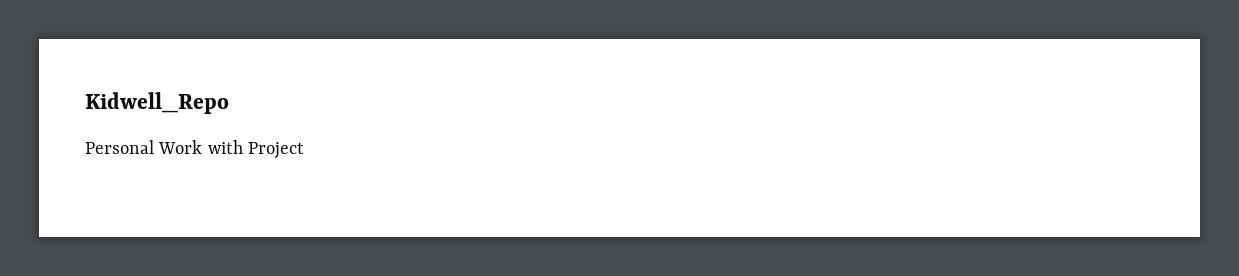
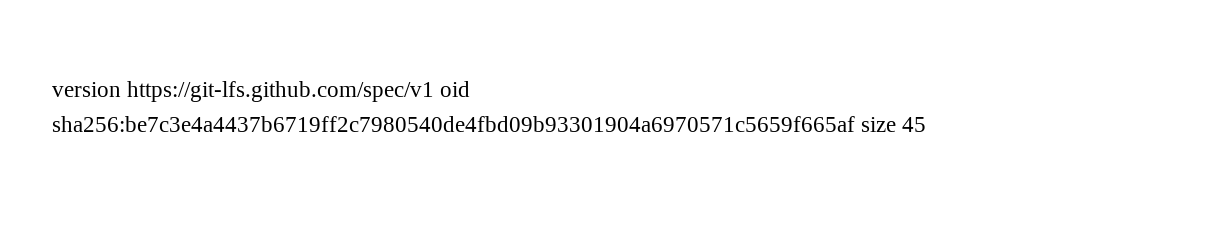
[85,92,229,114] [85,140,304,159] Kidwell_Repo // Personal Work with Project -> [52,81,471,102] [52,116,927,132] version https://git-lfs.github.com/spec/v1 oid sha256:be7c3e4a4437b6719ff2c7980540de4fbd09b93301904a6970571c5659f665af size 45

